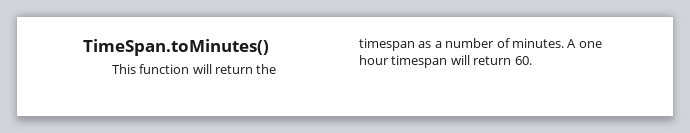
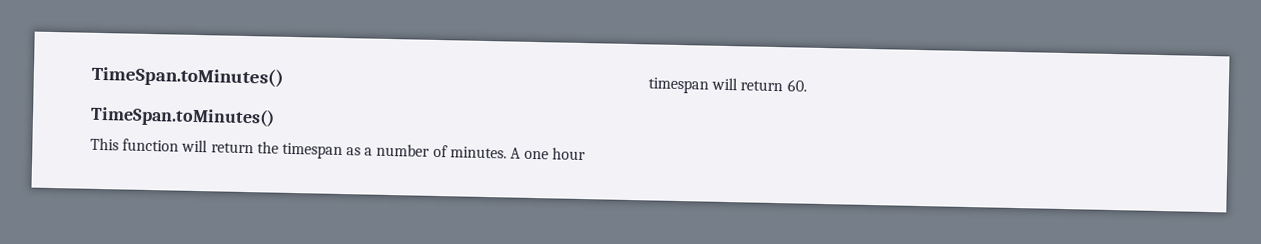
[83,39,269,56] TimeSpan.toMinutes() -> [91,65,285,88] [90,105,275,128] TimeSpan.toMinutes() // TimeSpan.toMinutes()

